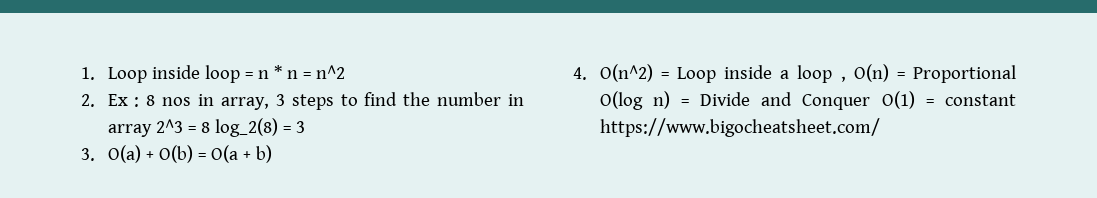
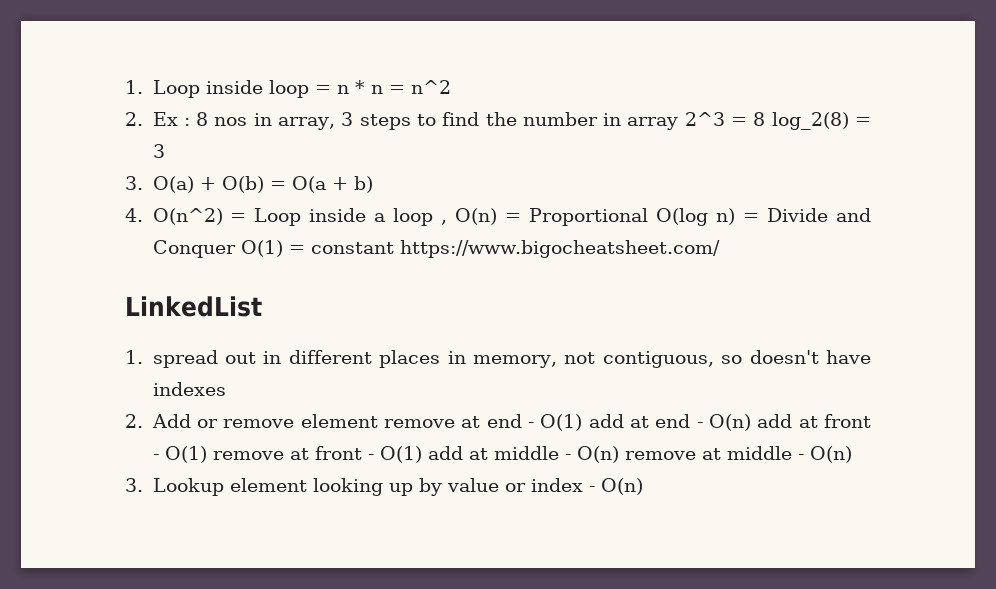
(880, 127) none -> [125,296,262,317] [125,350,872,368] [152,382,226,396] [125,414,871,431] [152,446,852,463] [125,478,643,496] // LinkedList // 1. spread out in different places in memory, not contiguous, so doesn't have indexes // 2. Add or remove element remove at end - O(1) add at end - O(n) add at front - O(1) remove at front - O(1) add at middle - O(n) remove at middle - O(n) // 3. Lookup element looking up by value or index - O(n)

